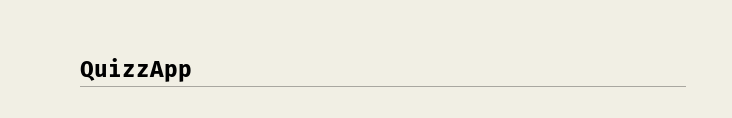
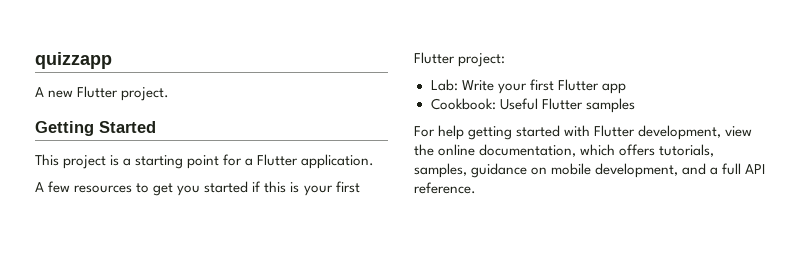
[80,58,192,82] QuizzApp -> [35,52,112,69] [35,86,170,101] [35,121,156,136] [35,154,375,169] [35,181,360,196] [414,52,506,67] [430,79,626,94] [430,98,635,113] [414,125,753,140] [414,144,715,157] [414,163,766,178] [414,182,476,194] quizzapp // A new Flutter project. // Getting Started // This project is a starting point for a Flutter application. // A few resources to get you started if this is your first Flutter project: // Lab: Write your first Flutter app // Cookbook: Useful Flutter samples // For help getting started with Flutter development, view the online documentation, which offers tutorials, samples, guidance on mobile development, and a full API reference.

